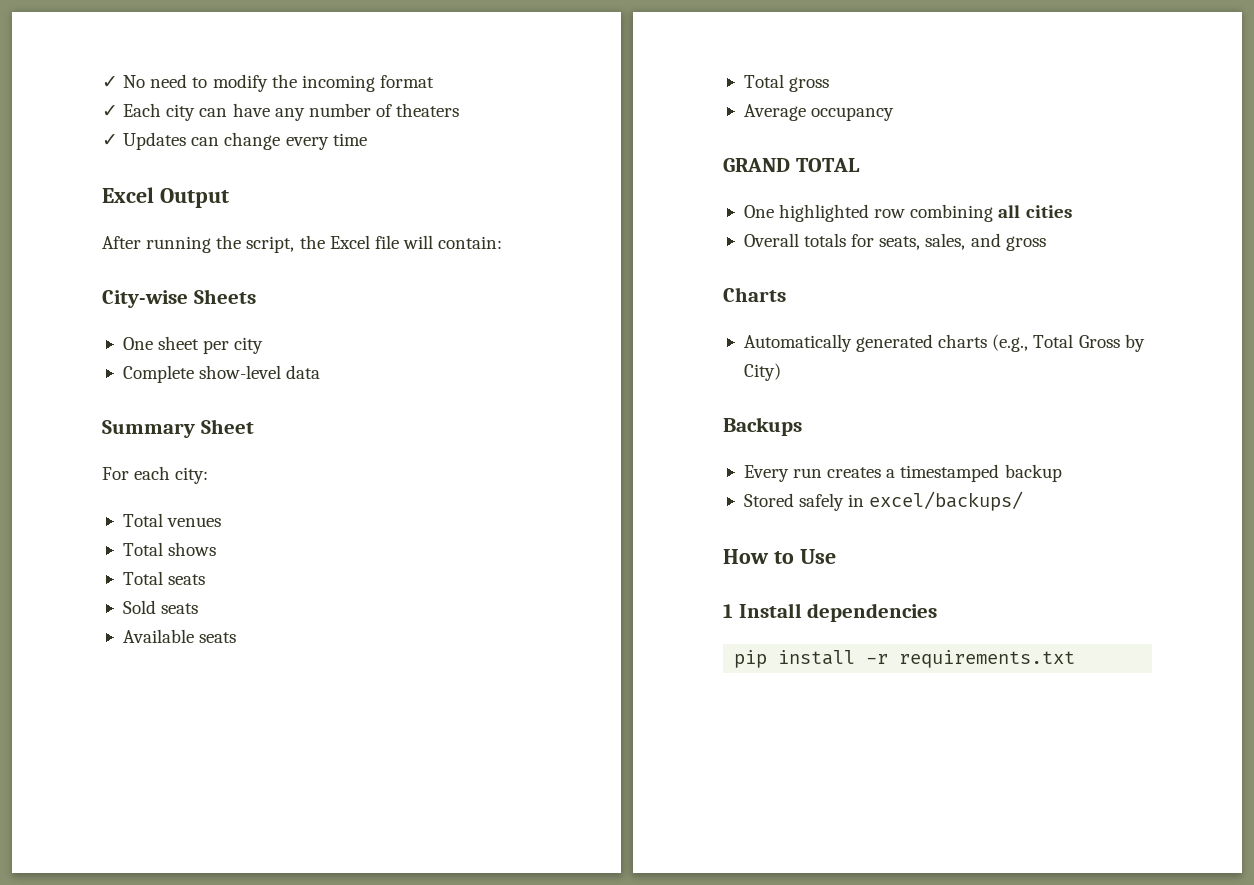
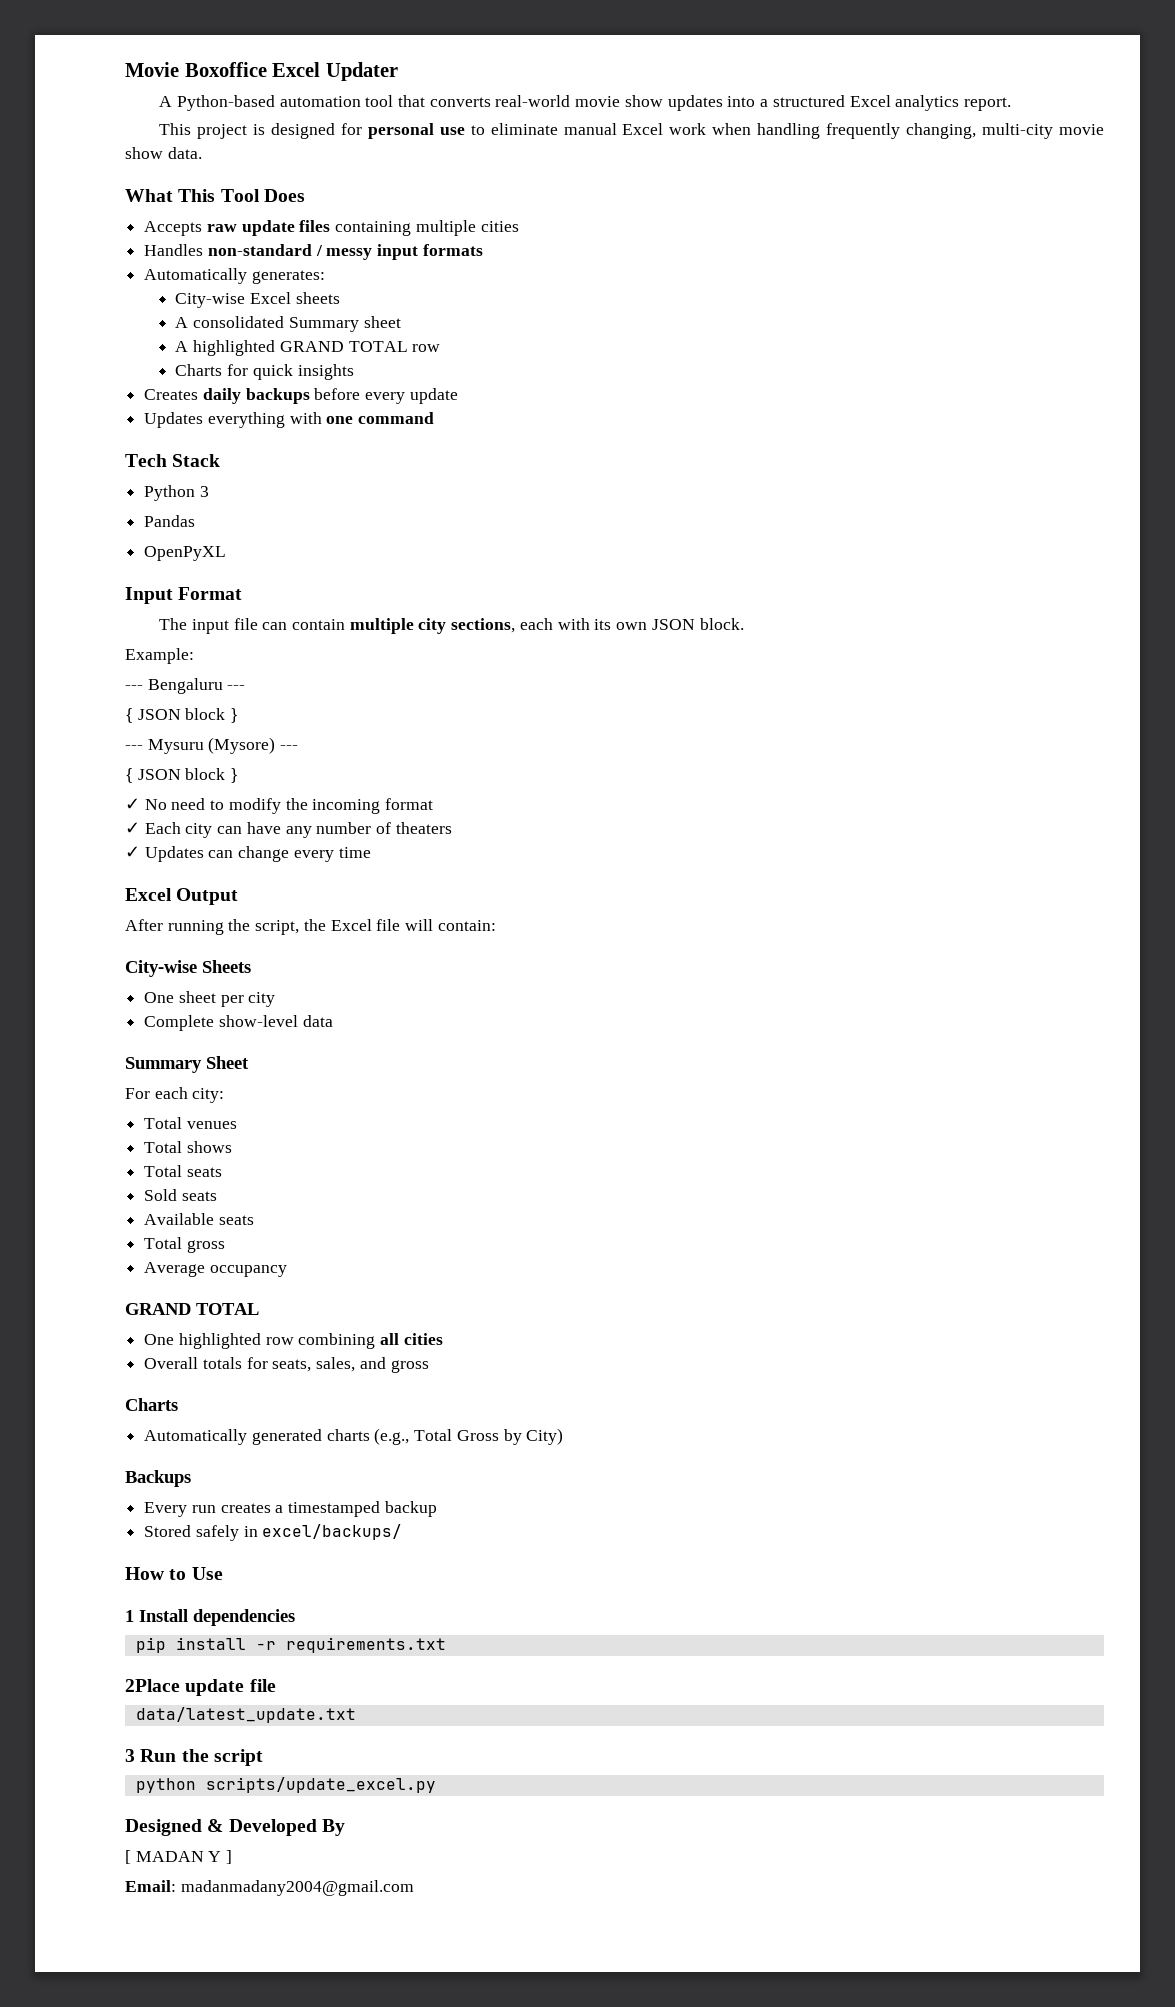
(102, 82) none -> [125,62,398,81] [159,95,1011,111] [159,123,1104,139] [125,147,202,159] [125,189,305,202] [144,220,519,236] [144,244,483,260] [144,268,325,284] [175,292,340,308] [175,316,401,332] [175,340,441,356] [175,364,354,380] [144,388,458,404] [144,412,435,428] [125,454,221,467] [144,485,209,501] [144,515,196,527] [144,546,227,561] [125,587,243,604] [159,618,744,634] [125,648,194,664] [125,678,246,694] [125,708,239,723] [125,737,299,754] [125,768,239,783] Movie Boxoffice Excel Updater // A Python-based automation tool that converts real-world movie show updates into a structured Excel analytics report. // This project is designed for personal use to eliminate manual Excel work when handling frequently changing, multi-city movie show data. // What This Tool Does // Accepts raw update files containing multiple cities // Handles non-standard / messy input formats // Automatically generates: // City-wise Excel sheets // A consolidated Summary sheet // A highlighted GRAND TOTAL row // Charts for quick insights // Creates daily backups before every update // Updates everything with one command // Tech Stack // Python 3 // Pandas // OpenPyXL // Input Format // The input file can contain multiple city sections, each with its own JSON block. // Example: // --- Bengaluru --- // { JSON block } // --- Mysuru (Mysore) --- // { JSON block } //
(1076, 659) none -> [125,1679,276,1696] [135,1707,356,1723] [125,1749,263,1766] [135,1777,436,1793] [125,1819,345,1836] [125,1850,233,1864] [125,1880,414,1896] // 2Place update file // data/latest_update.txt // 3 Run the script // python scripts/update_excel.py // Designed & Developed By // [ MADAN Y ] // Email: madanmadany2004@gmail.com

